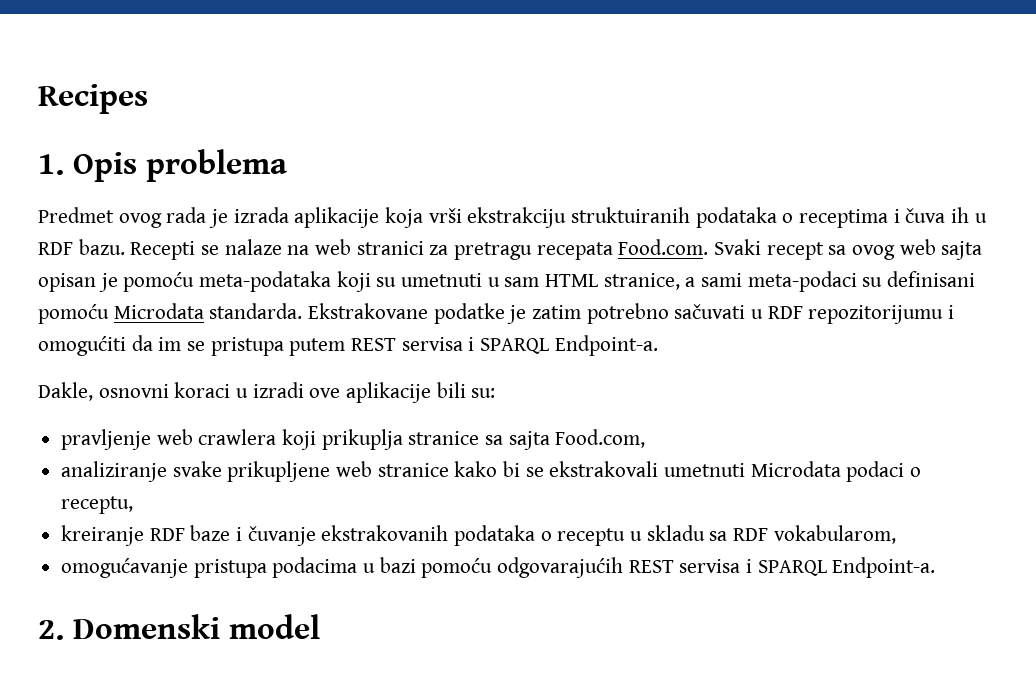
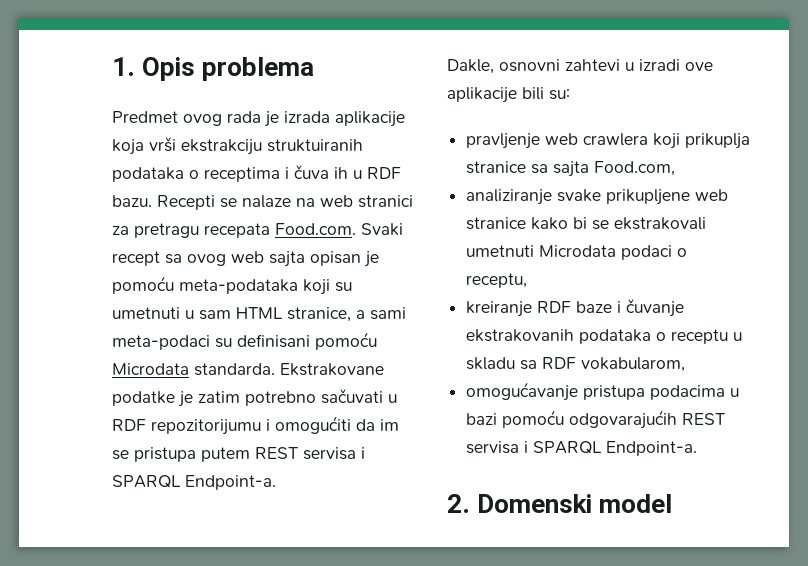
[38,84,148,114] Recipes // -> (112, 66) none
[174,382,231,398] koraci -> [565,59,620,71] zahtevi

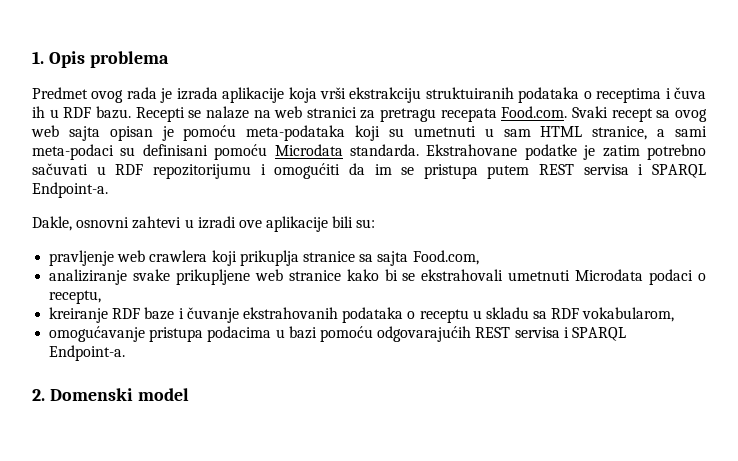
[280,363,384,376] Ekstrakovane -> [426,144,518,156] Ekstrahovane
[614,217,707,230] ekstrakovali -> [421,269,504,281] ekstrahovali
[466,329,575,342] ekstrakovanih -> [242,307,338,319] ekstrahovanih

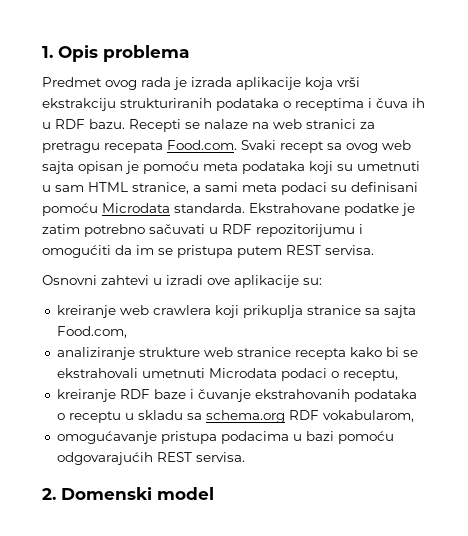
[425,87,514,99] struktuiranih -> [120,98,212,108] strukturiranih
[246,125,346,141] meta-podataka -> [203,161,305,174] meta podataka
[32,144,114,160] meta-podaci -> [242,182,327,195] meta podaci
[583,164,706,178] [32,182,108,198] [32,216,130,231] servisa i SPARQL Endpoint-a. // Dakle, osnovni -> [325,245,374,255] [42,275,97,285] servisa. // Osnovni
[332,216,354,228] bili -> (299, 281) none
[49,250,115,266] pravljenje -> [56,305,116,318] kreiranje
[132,269,250,285] svake prikupljene -> [138,347,200,357] strukture
(341, 275) none -> [294,348,346,360] recepta
(548, 315) none -> [205,410,285,423] schema.org
[514,327,626,341] [49,345,126,361] servisa i SPARQL Endpoint-a. -> [195,452,245,462] servisa.

